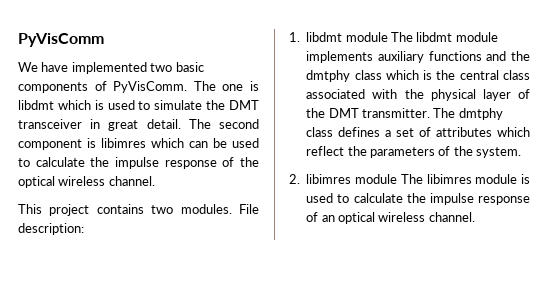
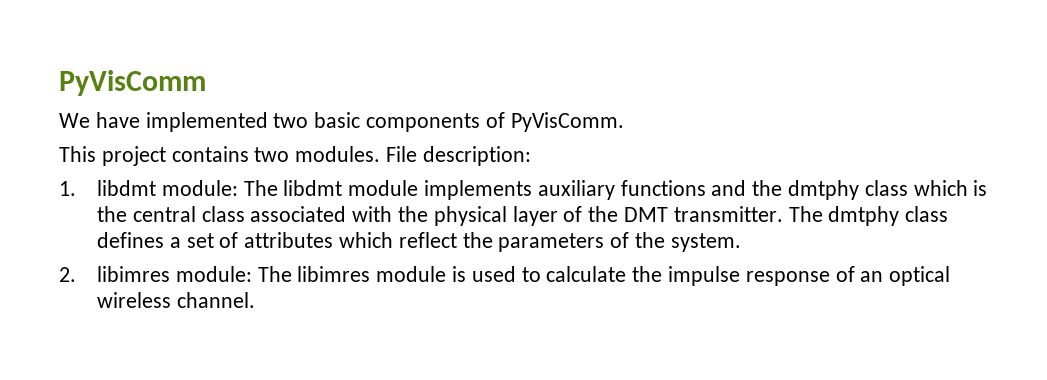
[193,81,259,91] [18,100,259,110] [18,119,259,131] [18,138,259,150] [18,157,259,169] [18,176,155,188] The one is libdmt which is used to simulate the DMT transceiver in great detail. The second component is libimres which can be used to calculate the impulse response of the optical wireless channel. -> (624, 122) none
[345,32,388,42] module -> [161,180,238,196] module:
[355,174,397,184] module -> [175,266,252,282] module:

